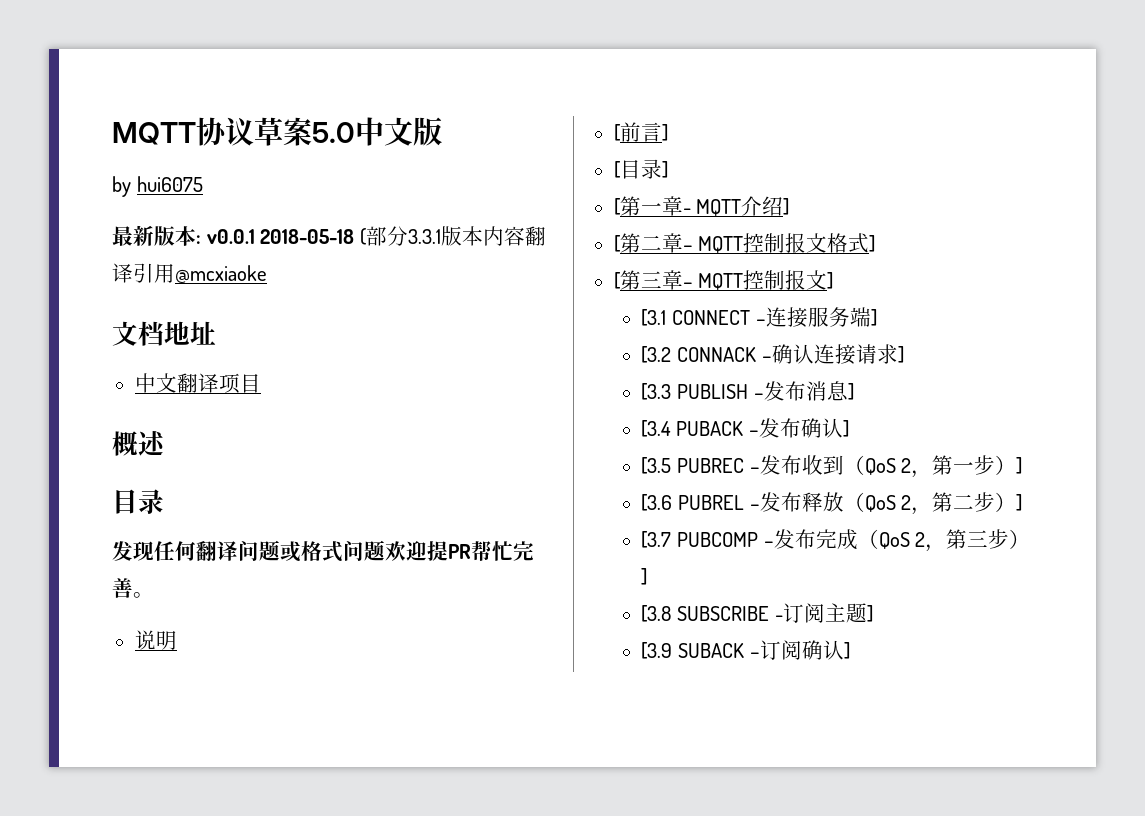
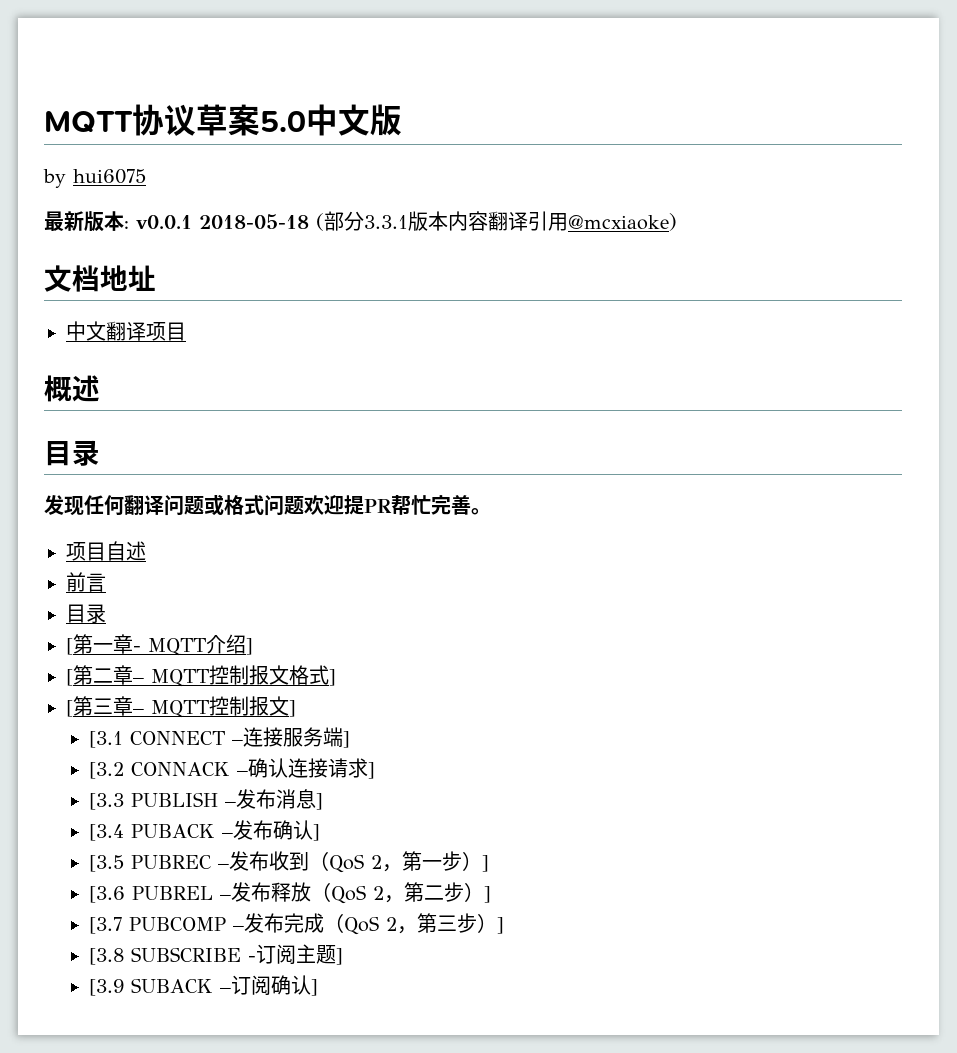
[175,265,267,283] @mcxiaoke -> [568,213,677,231] @mcxiaoke)
[134,630,177,650] [613,124,621,141] 说明 // [ -> [66,541,146,561] 项目自述 //
[661,124,668,141] [613,159,668,179] ] // [目录] -> [66,604,106,623] // 目录

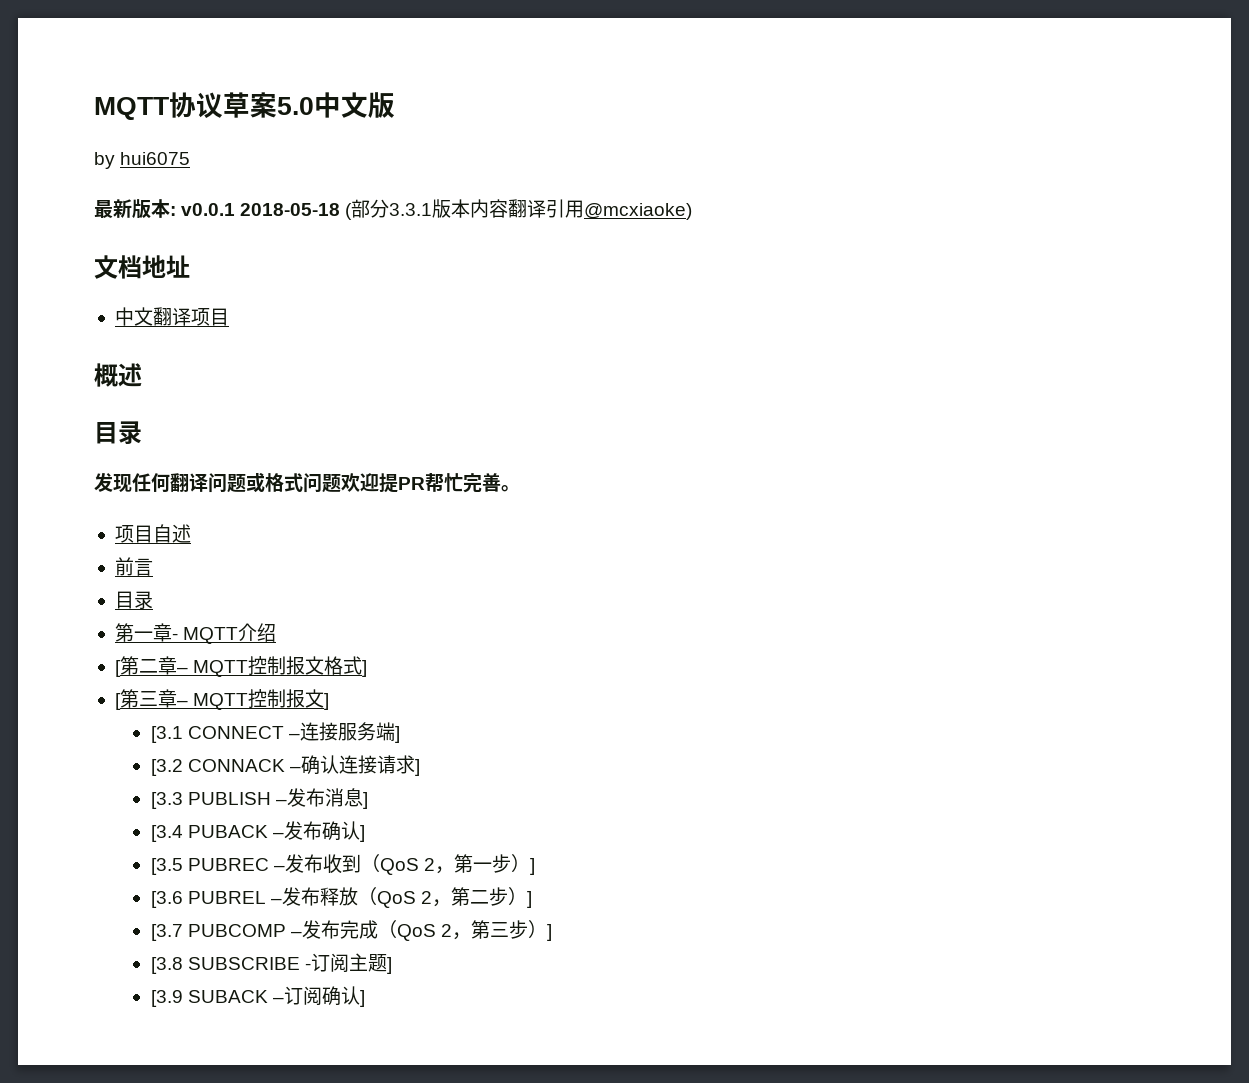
[66,638,73,655] [ -> (153, 600) none
[246,638,253,655] ] -> (277, 632) none

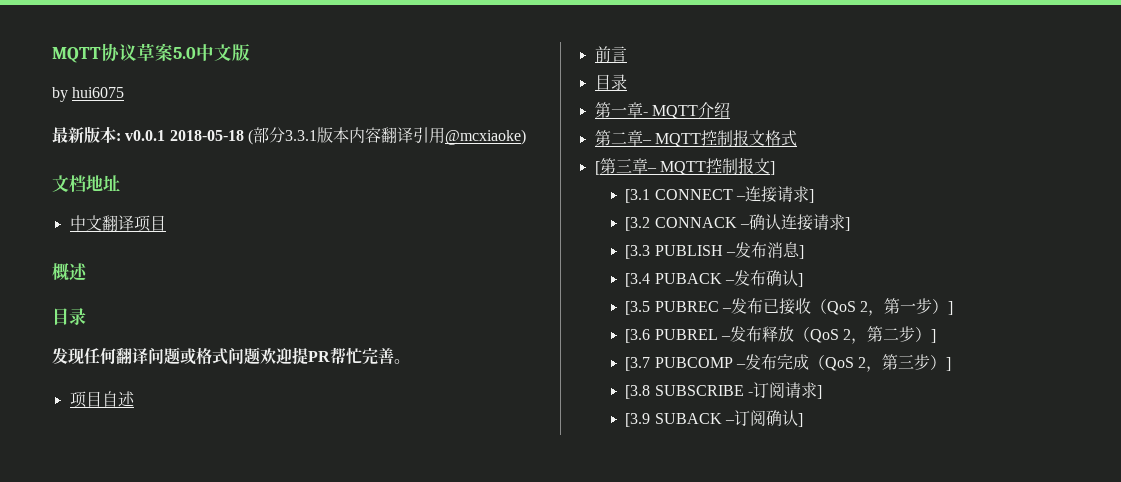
[114,660,121,677] [ -> (730, 110) none
[362,660,368,677] ] -> (797, 138) none
[337,722,395,741] 服务端 -> [776,186,809,202] 请求
[322,854,361,874] 收到 -> [762,298,811,315] 已接收
[348,953,387,972] 主题 -> [784,382,817,398] 请求

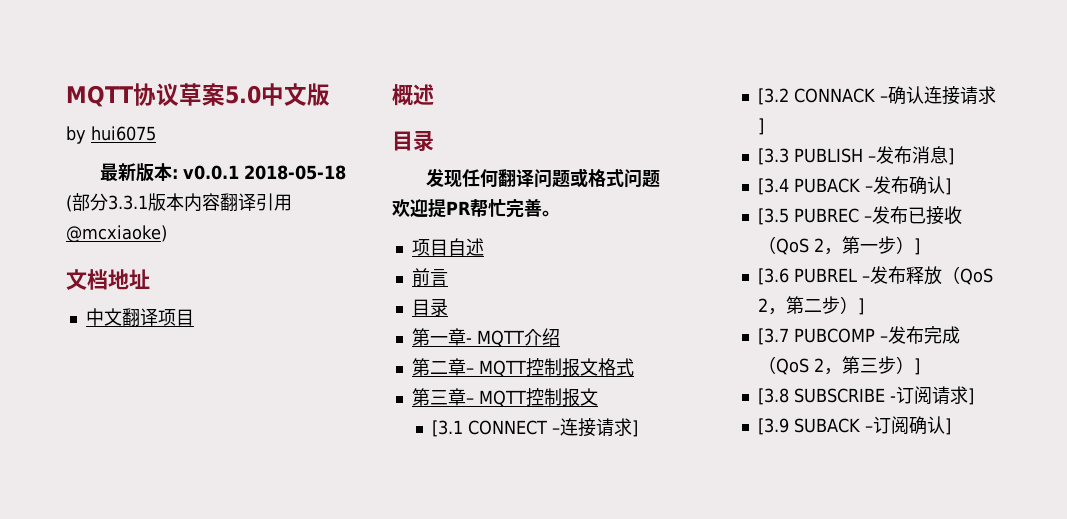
[594,161,600,175] [ -> (634, 367) none
[769,161,775,175] ] -> (598, 397) none

